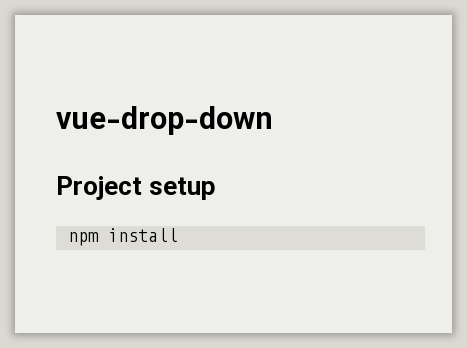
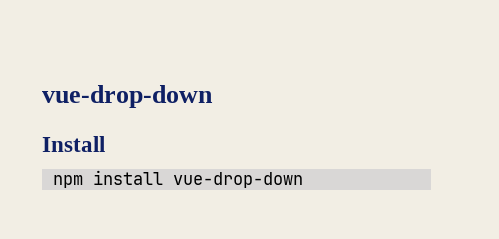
[56,176,217,200] Project setup -> [42,136,105,152] Install
(178, 235) none -> [173,172,304,188] vue-drop-down

